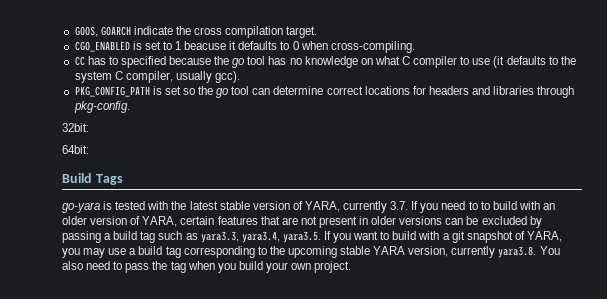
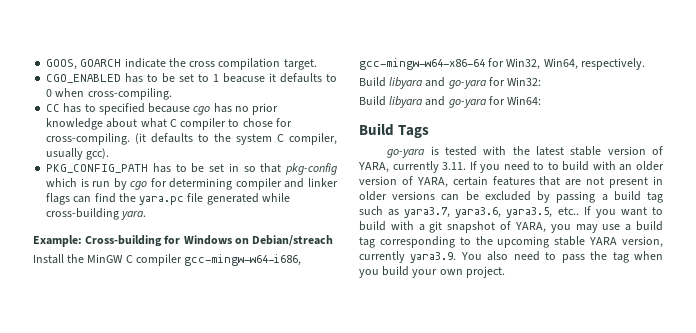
[132,41,142,50] is -> [125,73,176,83] has to be
[214,56,373,68] the go tool has no knowledge on -> [193,103,279,115] [46,118,138,130] cgo has no prior knowledge about
[472,58,491,65] use -> [242,118,292,127] [46,133,131,145] chose for cross-compiling.
[152,86,575,98] [73,101,130,113] [62,123,89,132] [62,145,89,154] is set so the go tool can determine correct locations for headers and libraries through pkg-config. // 32bit: // 64bit: -> [152,163,337,175] [46,178,339,190] [46,193,290,205] [46,208,147,220] [33,235,334,247] [33,254,302,266] [359,58,645,70] [359,77,542,89] [359,96,542,108] has to be set in so that pkg-config which is run by cgo for determining compiler and linker flags can find the yara.pc file generated while cross-building yara. // Example: Cross-building for Windows on Debian/streach // Install the MinGW C compiler gcc-mingw-w64-i686, gcc-mingw-w64-x86-64 for Win32, Win64, respectively. // Build libyara and go-yara for Win32: // Build libyara and go-yara for Win64:
[390,201,409,210] 3.7. -> [442,162,467,170] 3.11.
[200,231,321,243] yara3.3, yara3.4, yara3.5. -> [404,207,579,218] yara3.7, yara3.6, yara3.5, etc..
[498,246,537,258] yara3.8. -> [410,252,457,263] yara3.9.

